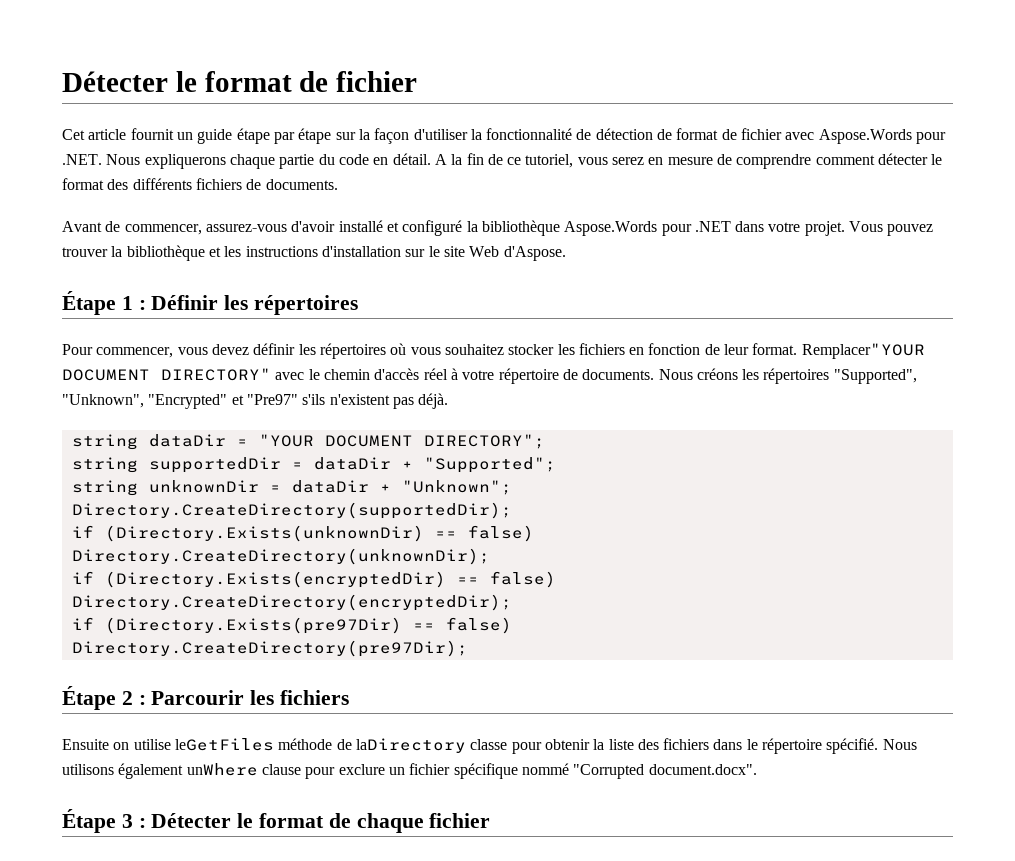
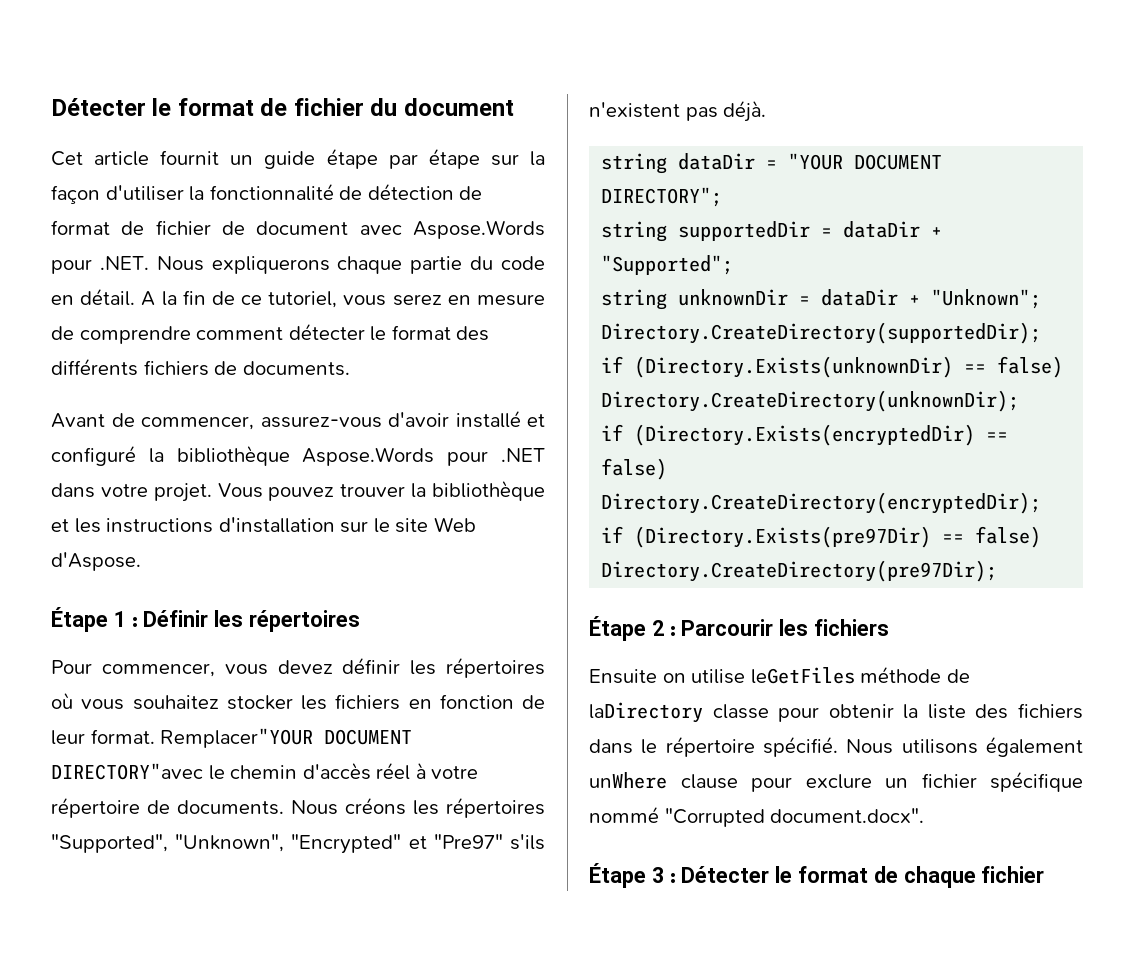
(418, 81) none -> [370,98,514,116] du document
(783, 134) none -> [222,221,349,235] de document
[161,368,305,381] DIRECTORY" avec -> [51,763,203,780] DIRECTORY"avec

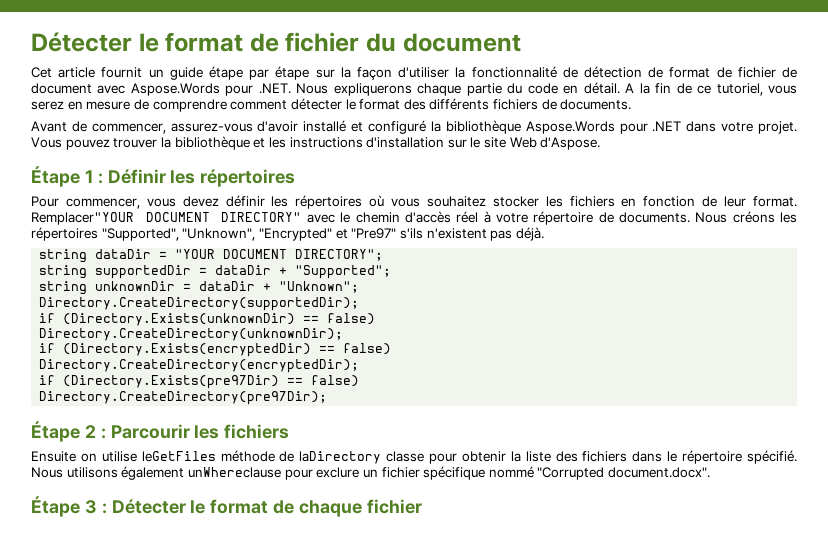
[51,763,203,780] DIRECTORY"avec -> [221,212,335,223] DIRECTORY" avec
[589,772,738,789] unWhere clause -> [187,467,281,478] unWhereclause

